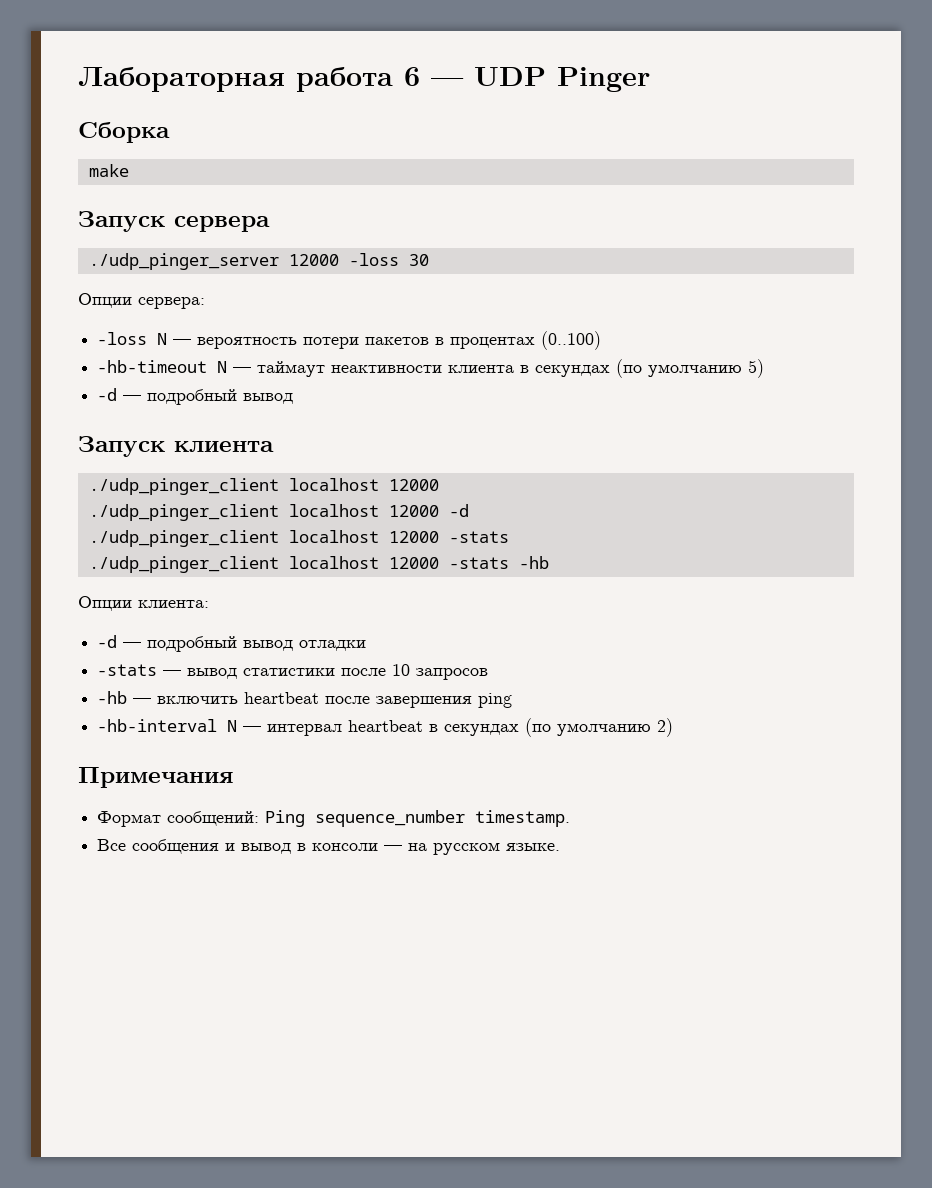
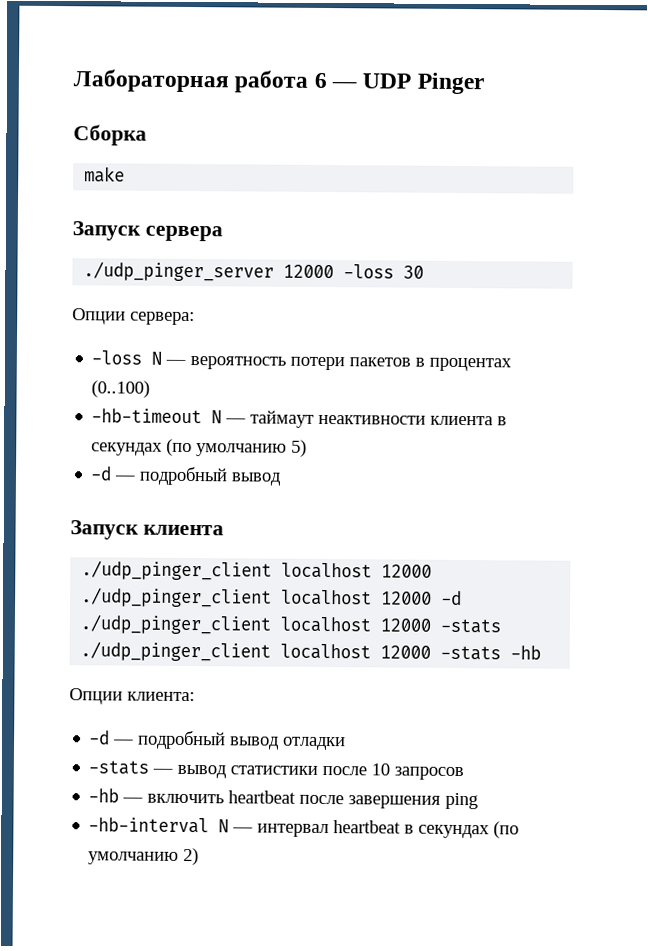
[78,767,234,788] [97,810,571,827] [97,839,561,855] // Примечания // Формат сообщений: Ping sequence_number timestamp. // Все сообщения и вывод в консоли — на русском языке. -> (200, 856) none

